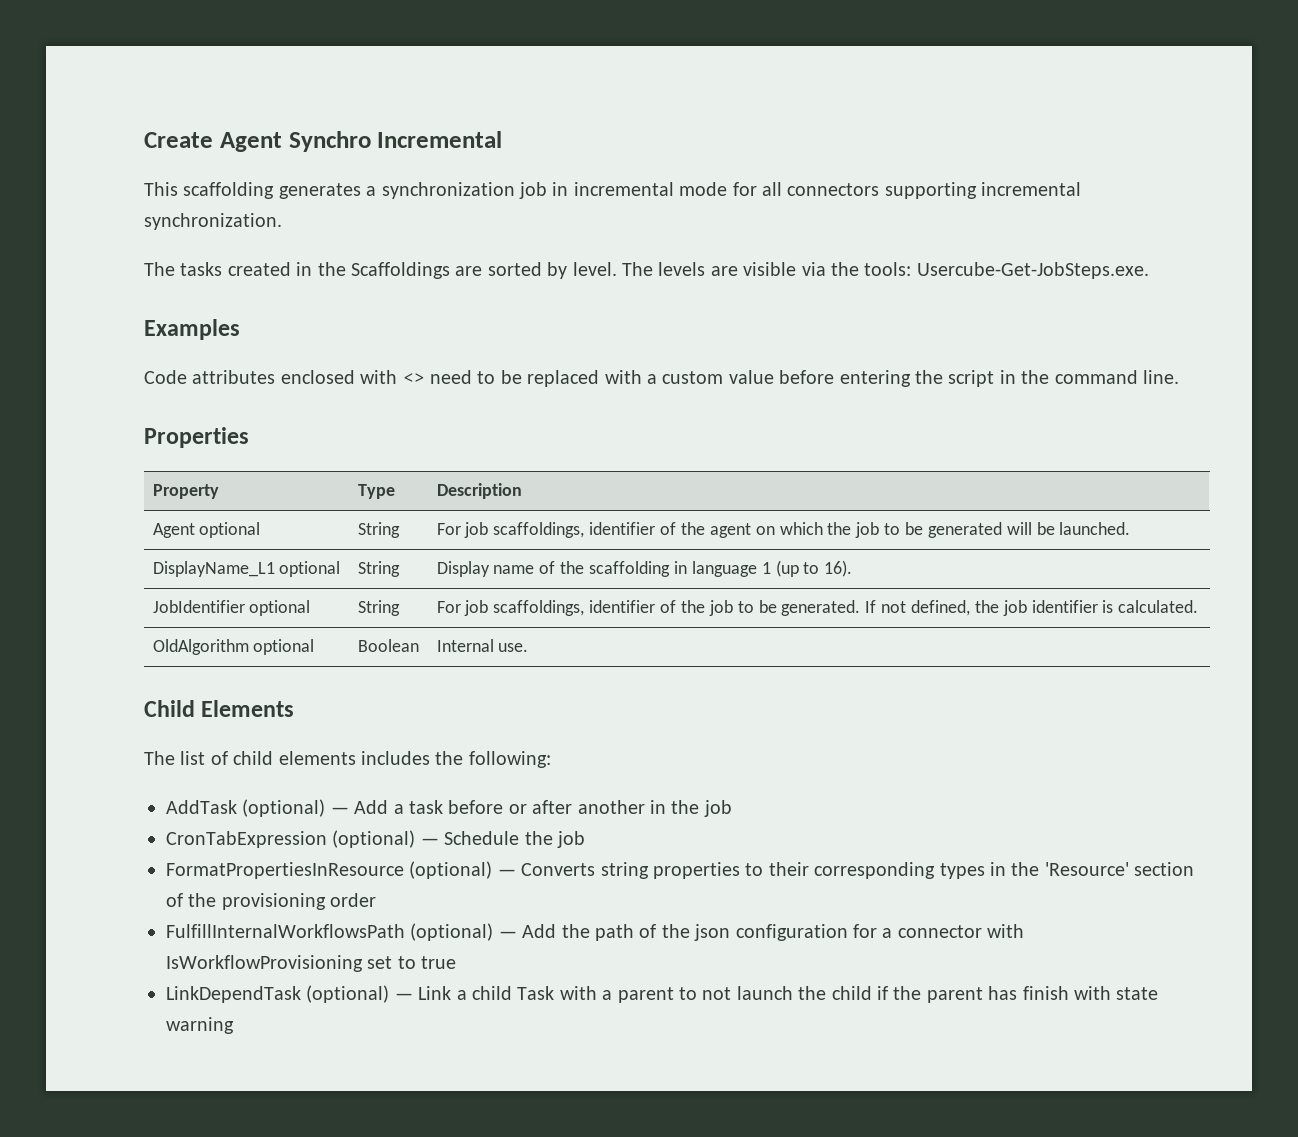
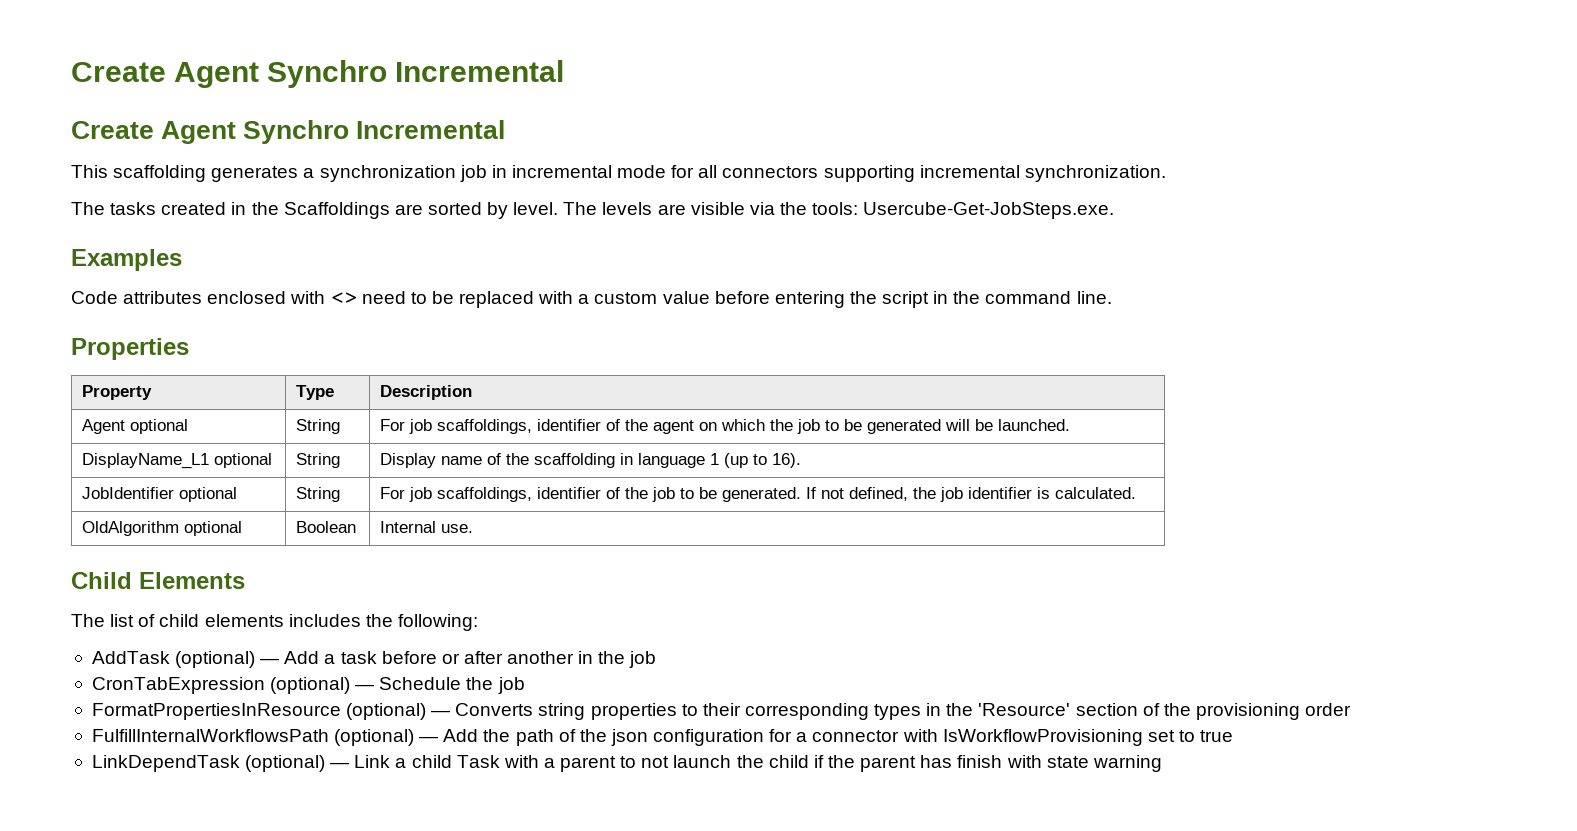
[144,131,503,152] Create Agent Synchro Incremental -> [71,60,565,88] [71,120,506,144] Create Agent Synchro Incremental // Create Agent Synchro Incremental

